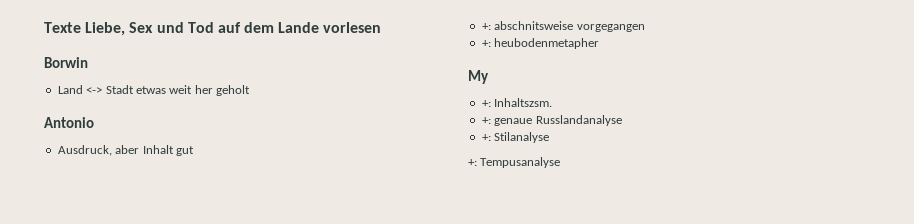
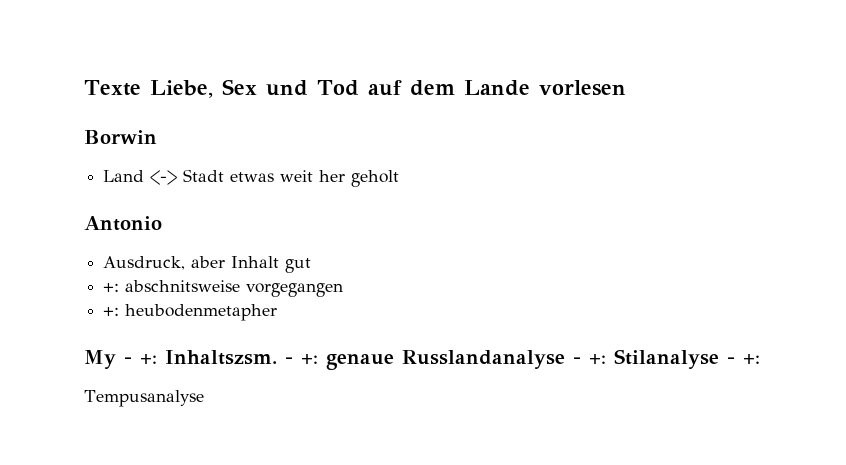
(489, 77) // -> [124,357,132,364] -
(553, 102) // -> [285,357,293,364] -
(622, 120) // -> [573,357,581,364] -
[468,159,477,166] // +: -> [727,354,760,364] - +: //

